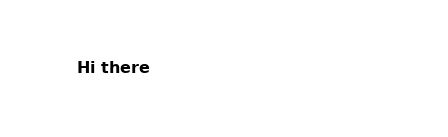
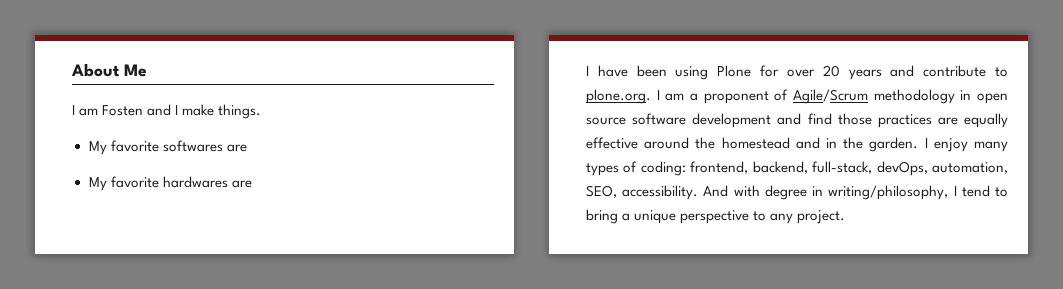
[77,61,150,73] Hi there -> [71,63,147,77] [72,104,262,119] [88,140,247,155] [88,176,252,191] [586,65,1008,80] [586,89,1008,104] [586,113,1008,128] [586,137,1008,152] [586,161,1008,176] [586,185,1008,200] [586,209,846,224] About Me // I am Fosten and I make things. // My favorite softwares are // My favorite hardwares are // I have been using Plone for over 20 years and contribute to plone.org. I am a proponent of Agile/Scrum methodology in open source software development and find those practices are equally effective around the homestead and in the garden. I enjoy many types of coding: frontend, backend, full-stack, devOps, automation, SEO, accessibility. And with degree in writing/philosophy, I tend to bring a unique perspective to any project.

